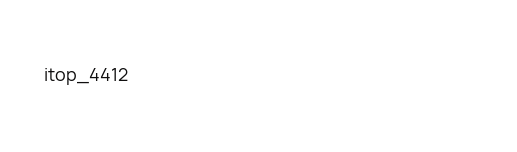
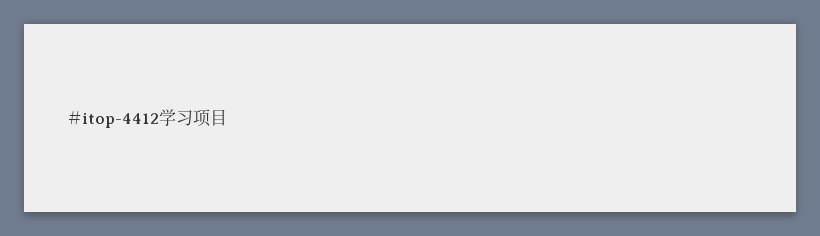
[44,68,128,85] itop_4412 -> [66,109,227,128] ＃itop-4412学习项目

